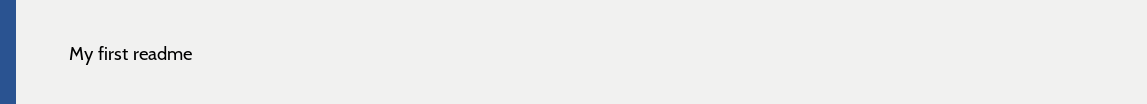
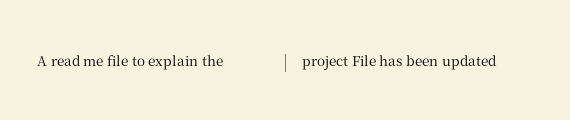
[69,46,192,65] My first readme -> [37,55,497,70] A read me file to explain the project File has been updated

